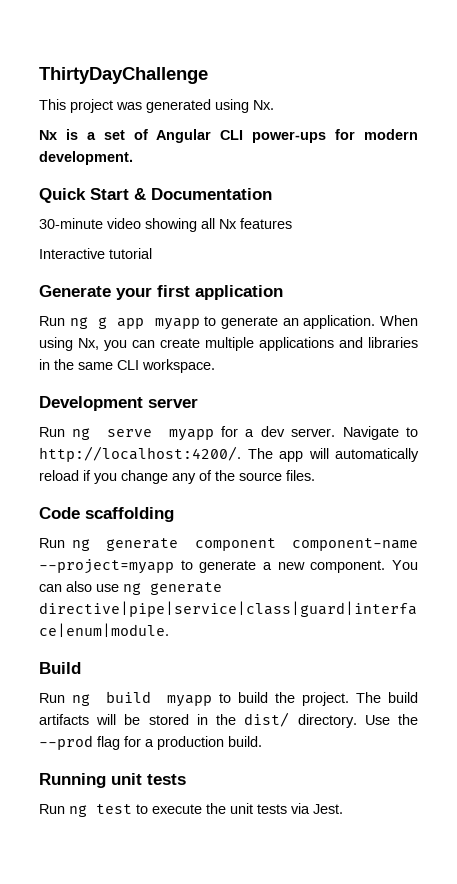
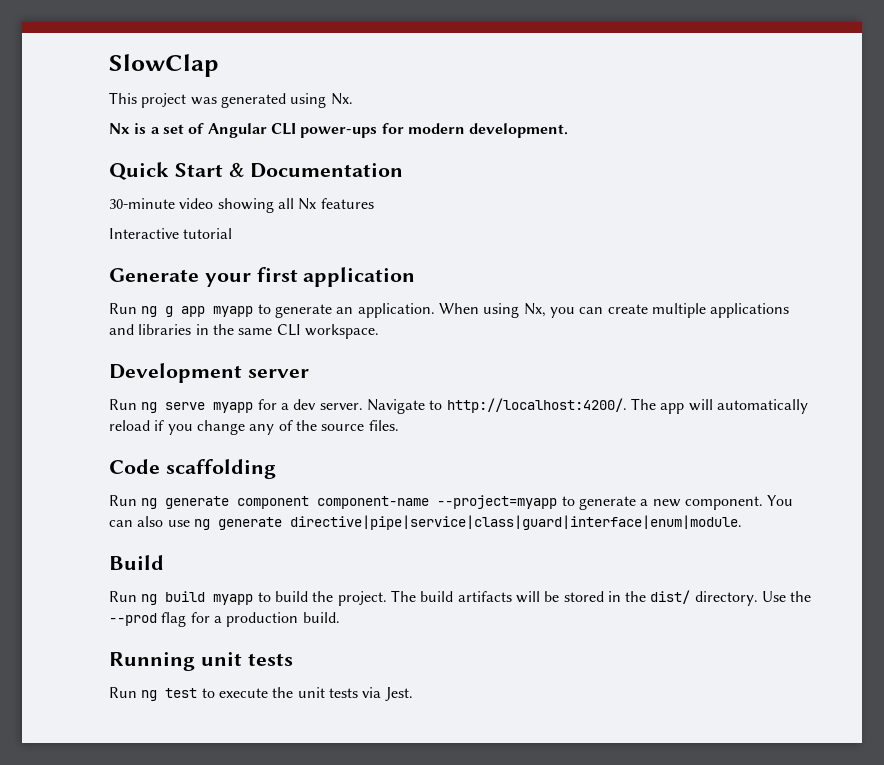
[39,67,208,84] ThirtyDayChallenge -> [109,54,219,77] SlowClap

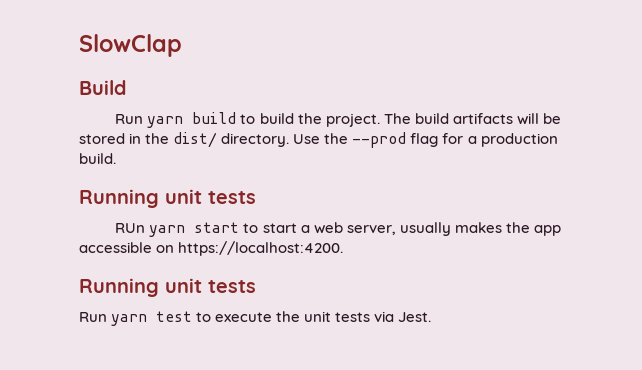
[109,92,353,108] [109,123,569,138] [109,162,404,180] [109,198,374,213] [109,228,233,239] [109,267,416,287] [109,303,790,318] [109,324,379,339] [109,363,309,383] [109,398,808,414] [109,420,399,435] [109,459,276,479] [109,495,794,510] [109,515,742,530] // This project was generated using Nx. // Nx is a set of Angular CLI power-ups for modern development. // Quick Start & Documentation // 30-minute video showing all Nx features // Interactive tutorial // Generate your first application // Run ng g app myapp to generate an application. When using Nx, you can create multiple applications and libraries in the same CLI workspace. // Development server // Run ng serve myapp for a dev server. Navigate to http://localhost:4200/. The app will automatically reload if you change any of the source files. // Code scaffolding // Run ng generate component component-name --project=myapp to generate a new component. You can also use ng generate directive|pipe|service|class|guard|interface|enum|module. -> (182, 45) none
[141,591,254,605] ng build myapp -> [147,112,237,128] yarn build
[109,687,158,701] // Run ng -> [115,222,561,237] [79,241,344,256] [79,278,256,297] [79,312,148,326] // RUn yarn start to start a web server, usually makes the app accessible on https://localhost:4200. // Running unit tests // Run yarn

